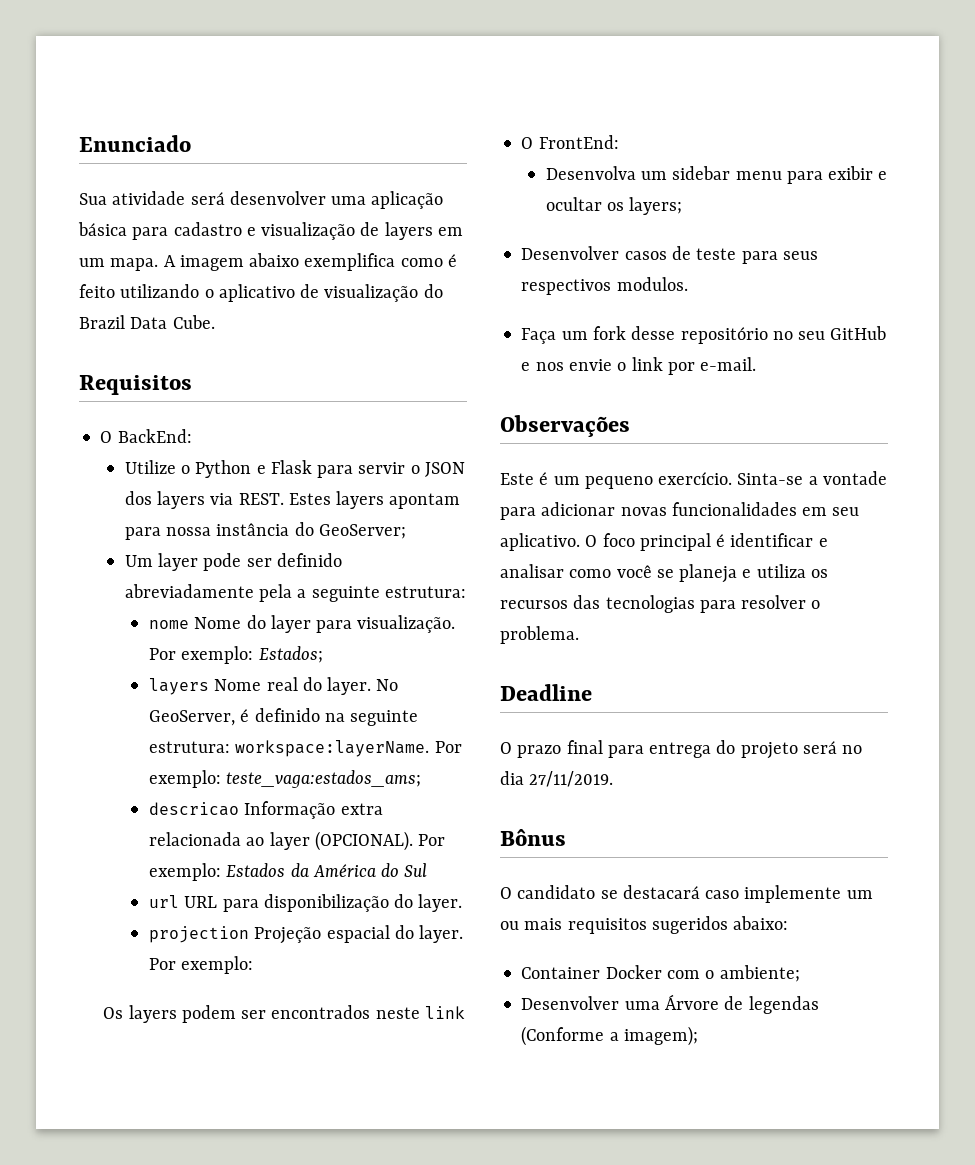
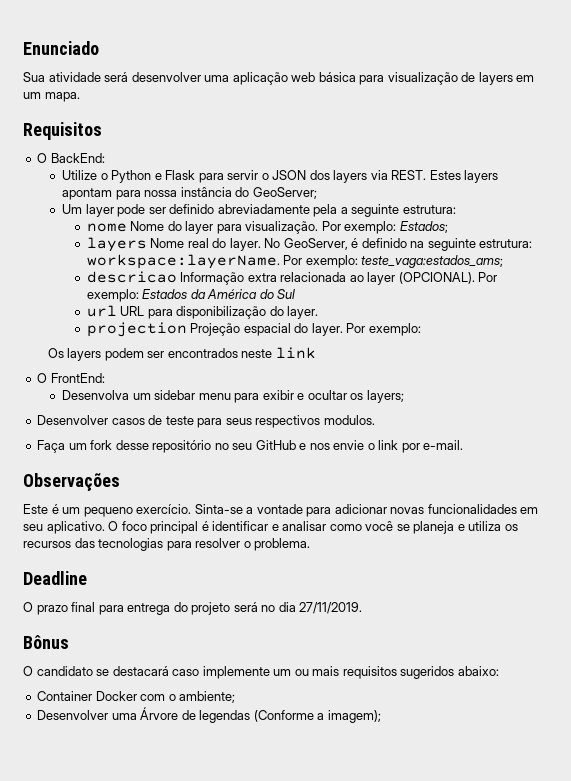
(444, 200) none -> [291,72,316,82] web
[173,222,256,236] cadastro e -> (385, 80) none
[163,253,457,271] [79,284,443,302] [79,315,215,329] A imagem abaixo exemplifica como é feito utilizando o aplicativo de visualização do Brazil Data Cube. -> (80, 97) none

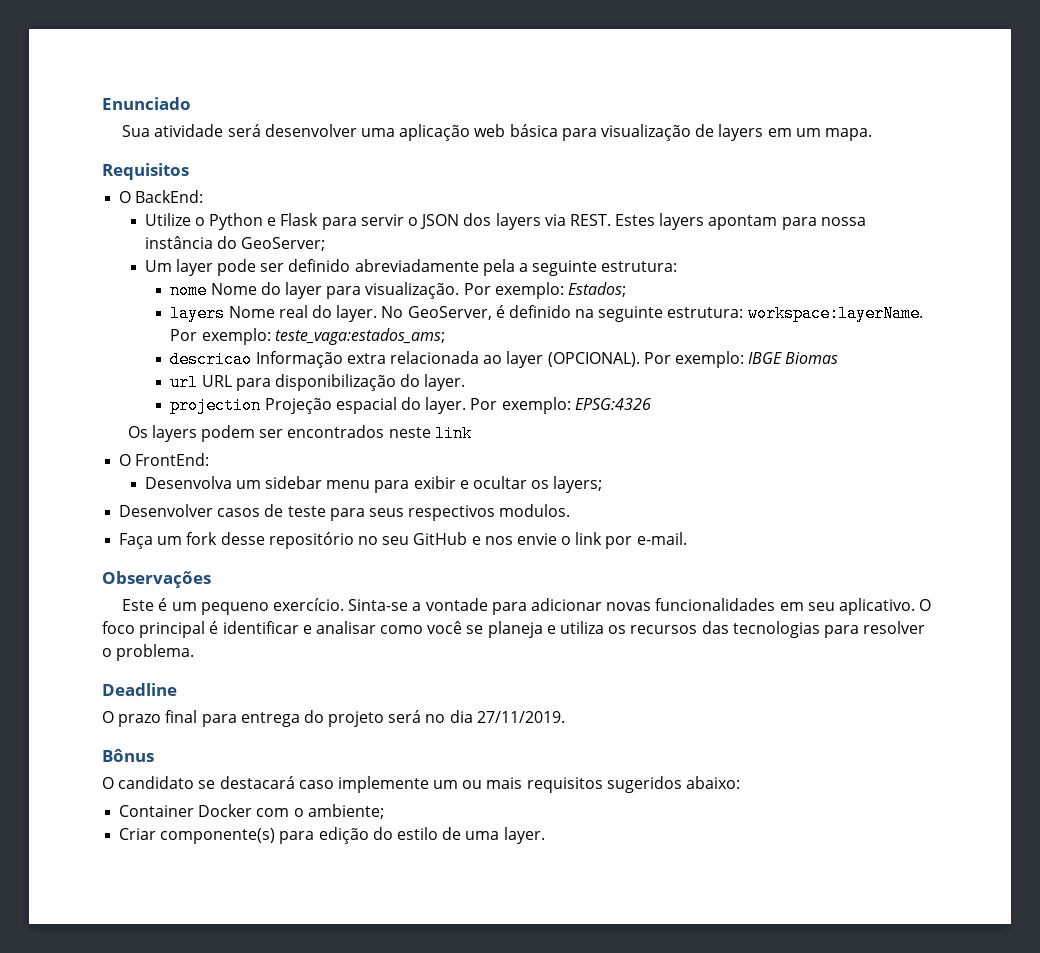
[142,289,296,299] Estados da América do Sul -> [748,352,839,364] IBGE Biomas
(421, 329) none -> [574,398,651,410] EPSG:4326
[37,707,381,723] Desenvolver uma Árvore de legendas (Conforme a imagem); -> [119,827,545,844] Criar componente(s) para edição do estilo de uma layer.

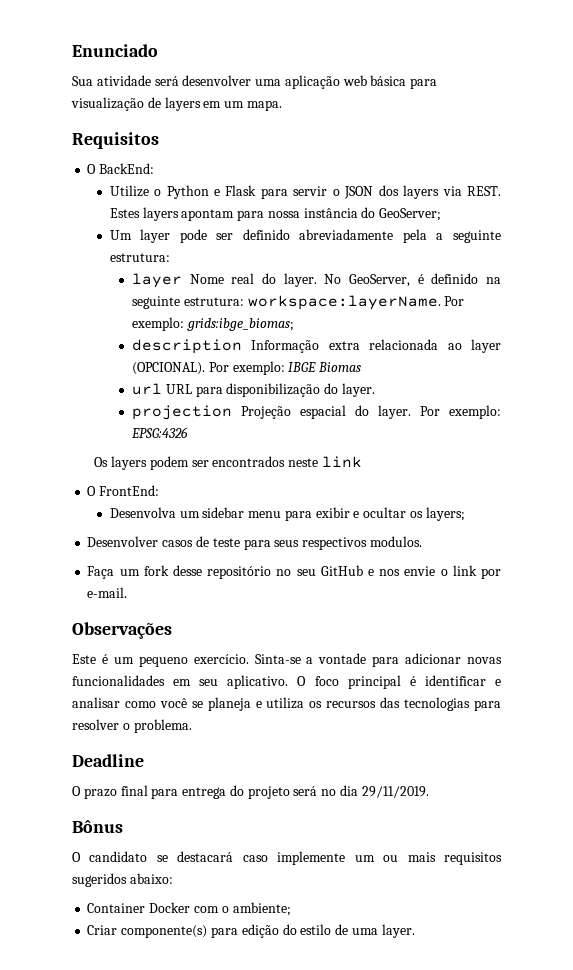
[170,282,626,299] [170,305,226,322] nome Nome do layer para visualização. Por exemplo: Estados; // layers -> [132,273,183,288] layer
[274,328,445,345] [170,351,253,368] teste_vaga:estados_ams; // descricao -> [186,318,294,331] [132,339,243,354] grids:ibge_biomas; // description
[476,711,565,723] 27/11/2019. -> [361,786,429,798] 29/11/2019.

